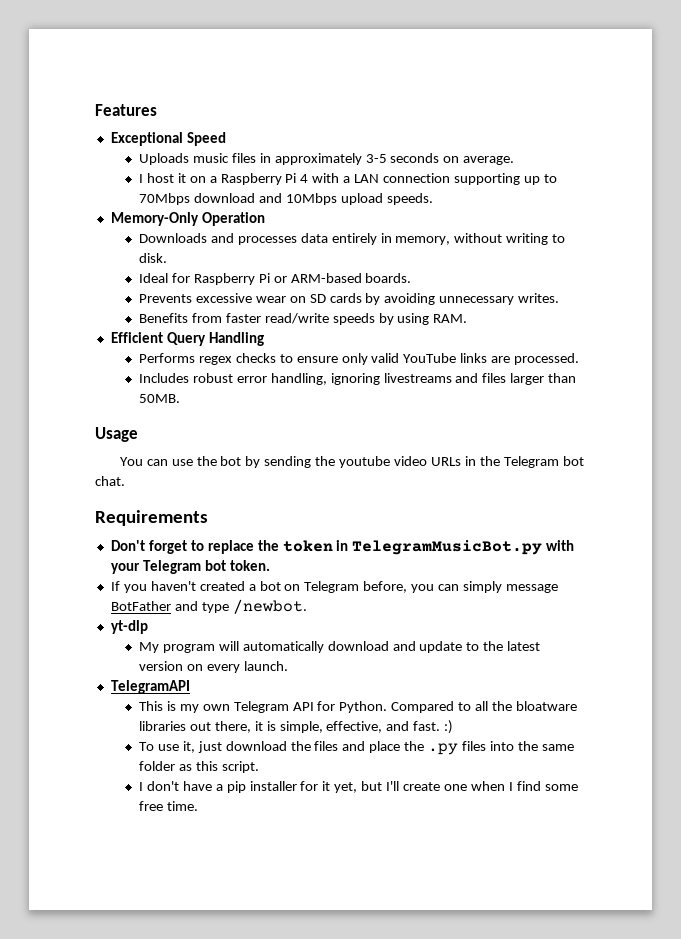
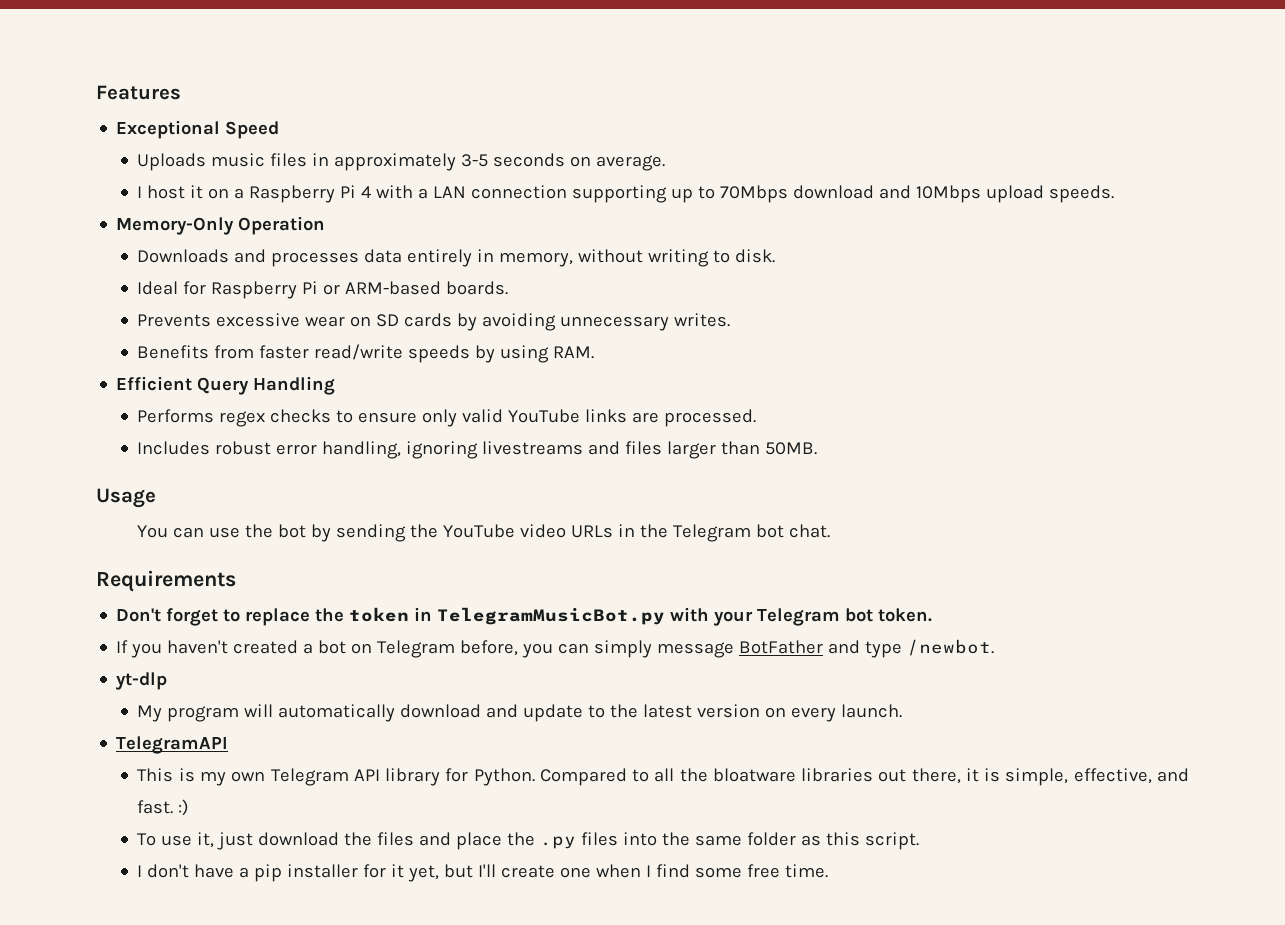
[339,456,391,468] youtube -> [442,524,515,538] YouTube
(314, 706) none -> [385,768,441,786] library

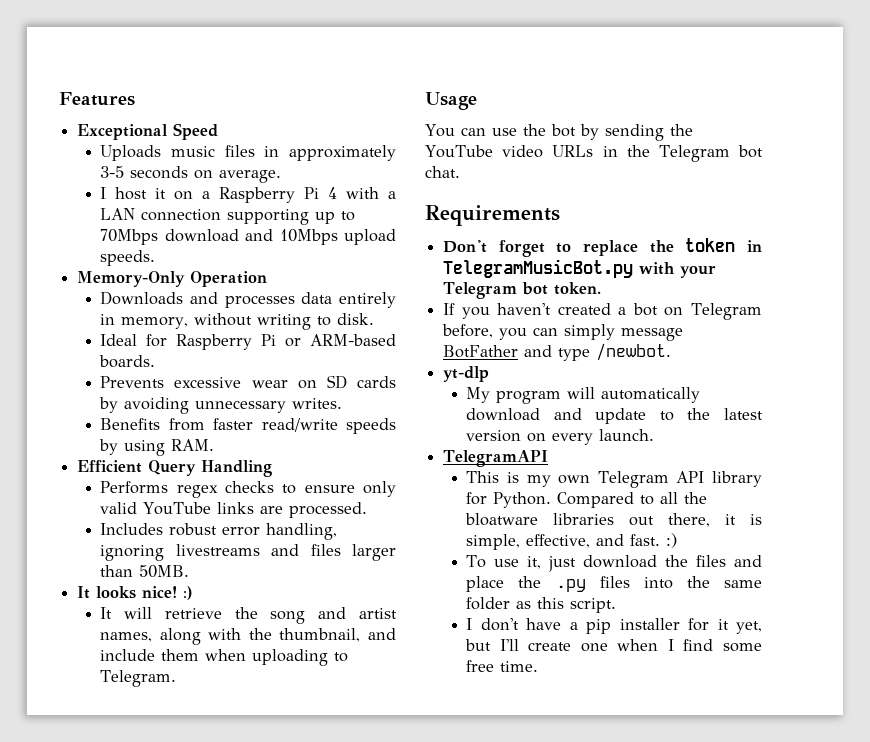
(818, 448) none -> [77,586,194,600] [100,607,397,624] [100,628,396,645] [100,649,349,666] [100,670,177,687] // It looks nice! :) // It will retrieve the song and artist names, along with the thumbnail, and include them when uploading to Telegram.

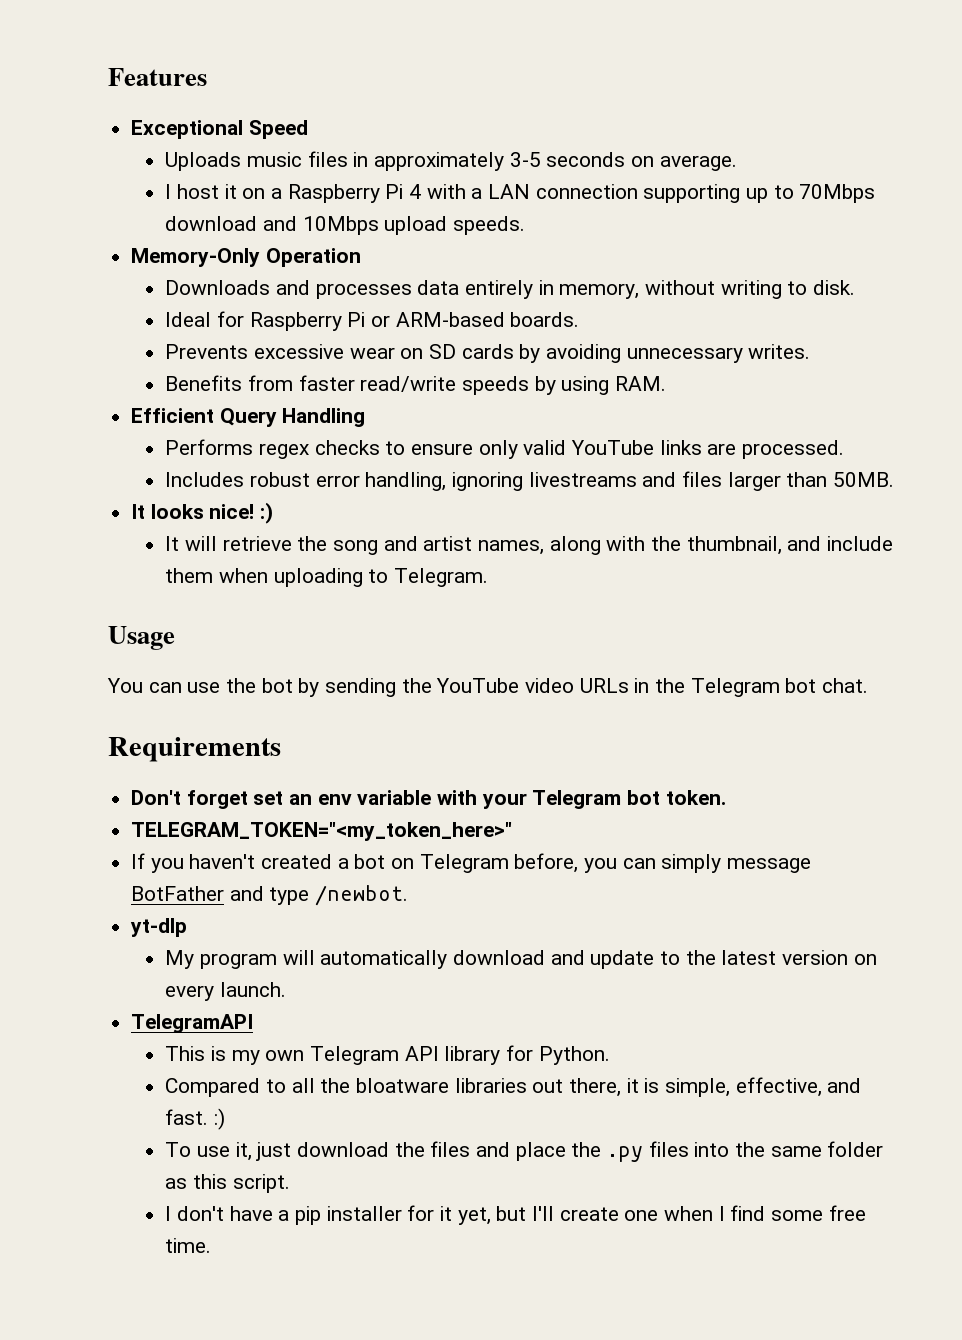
[556,238,762,256] [443,259,634,278] to replace the token in TelegramMusicBot.py -> [253,790,432,805] set an env variable
(602, 288) none -> [131,822,513,841] // TELEGRAM_TOKEN="<my_token_here>"
(552, 500) none -> (610, 1055) //

